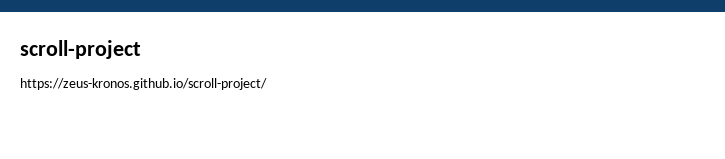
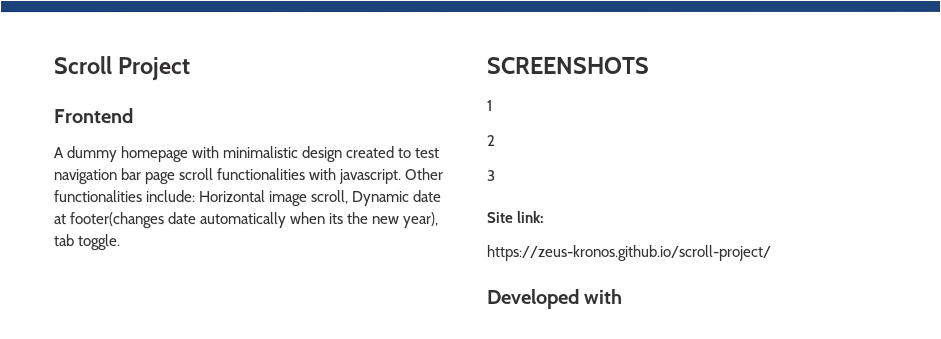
[20,40,141,59] scroll-project -> [53,56,191,81] [53,108,133,124] [53,146,440,163] [53,168,445,185] [54,190,443,207] [54,212,440,229] [54,234,122,251] [486,56,649,74] [486,99,492,111] [486,134,495,146] [487,169,496,181] [487,210,545,223] Scroll Project // Frontend // A dummy homepage with minimalistic design created to test navigation bar page scroll functionalities with javascript. Other functionalities include: Horizontal image scroll, Dynamic date at footer(changes date automatically when its the new year), tab toggle. // SCREENSHOTS // 1 // 2 // 3 // Site link:
(267, 84) none -> [487,288,624,309] // Developed with

